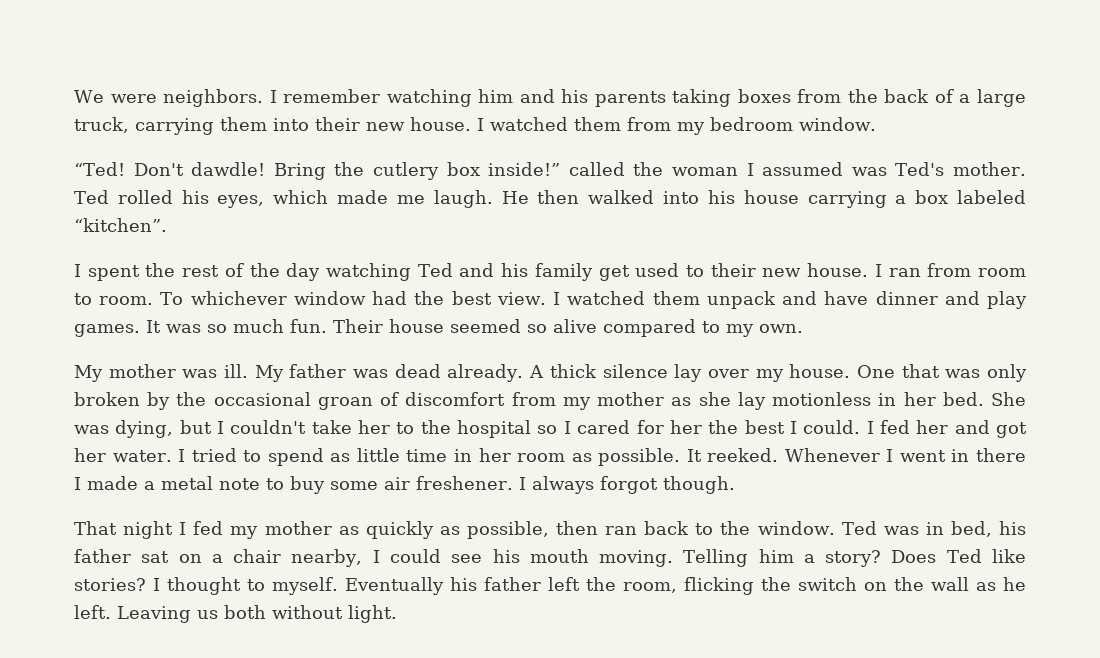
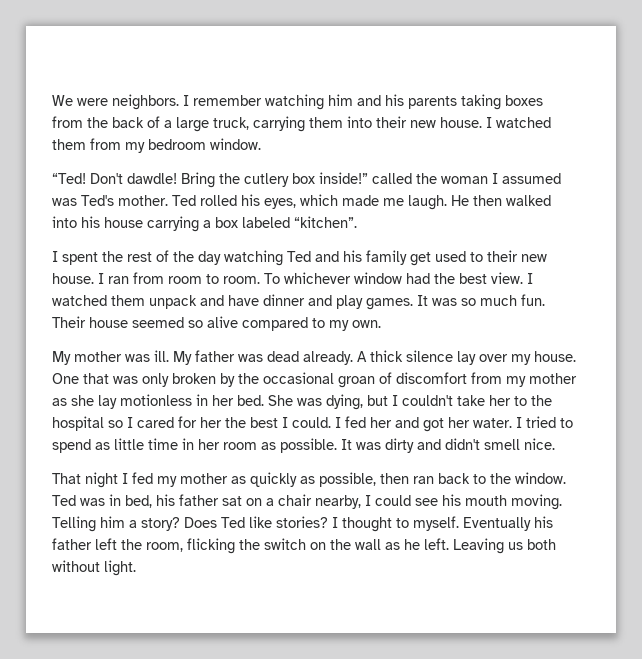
[707,448,1026,462] [74,476,735,494] reeked. Whenever I went in there I made a metal note to buy some air freshener. I always forgot though. -> [356,438,555,453] was dirty and didn't smell nice.

